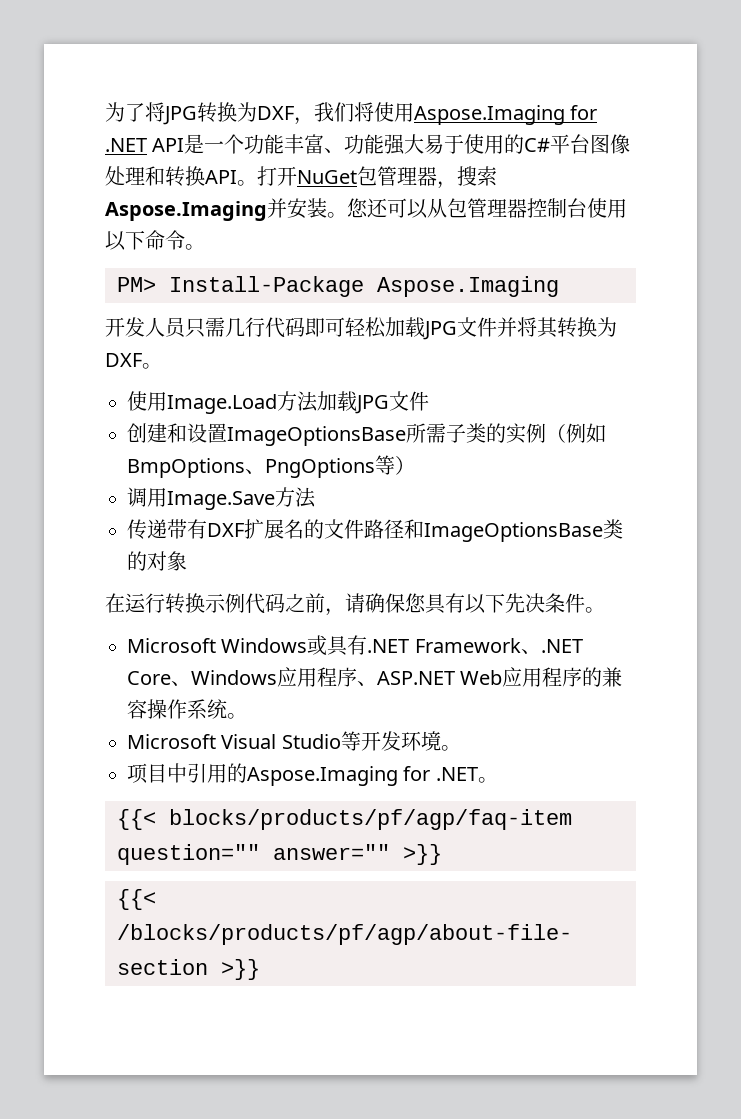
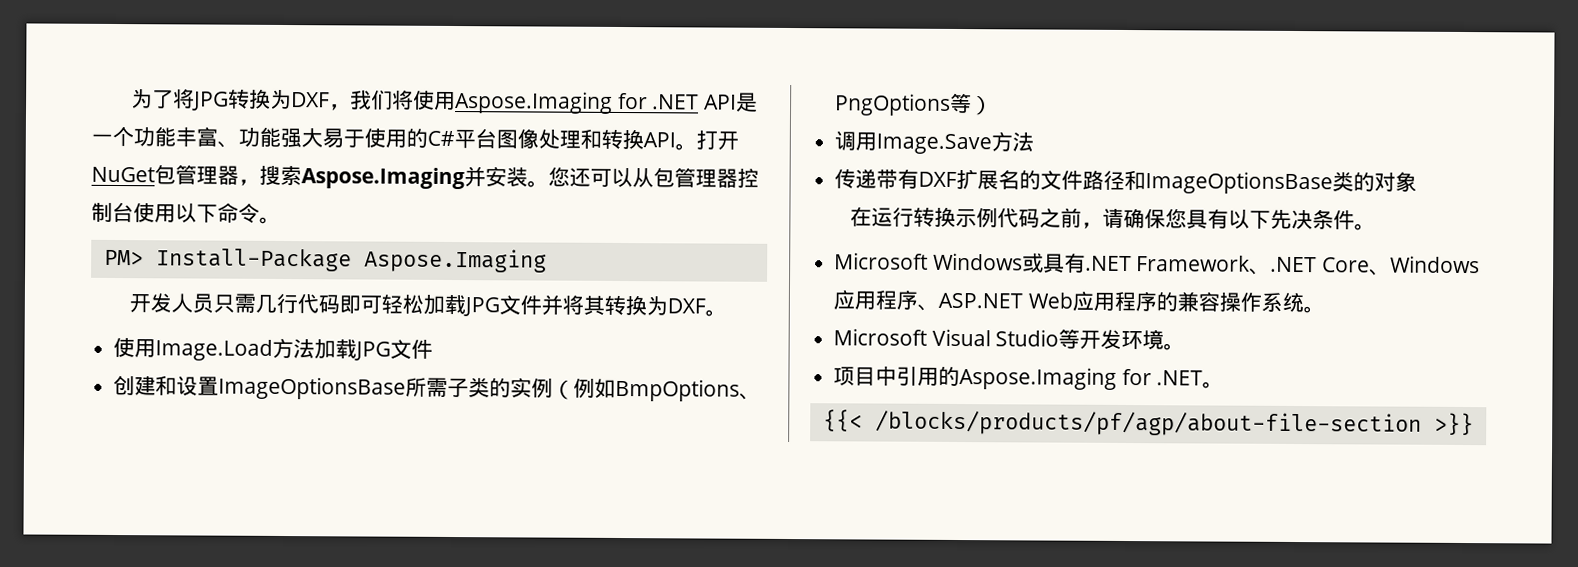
[117,809,572,830] [117,844,442,865] // {{< blocks/products/pf/agp/faq-item question="" answer="" >}} -> (1225, 385) none

